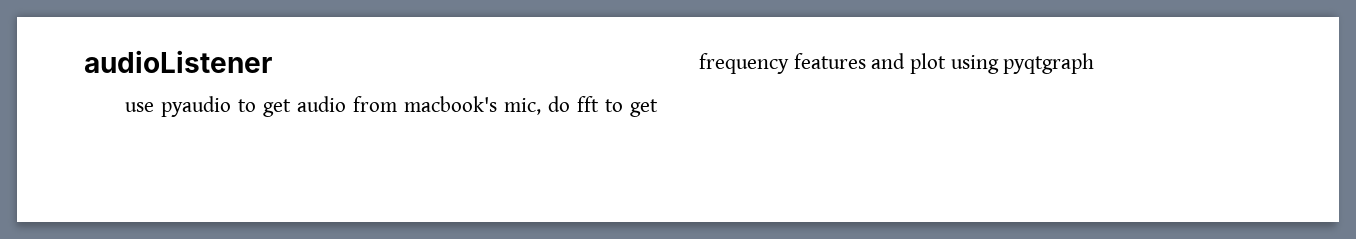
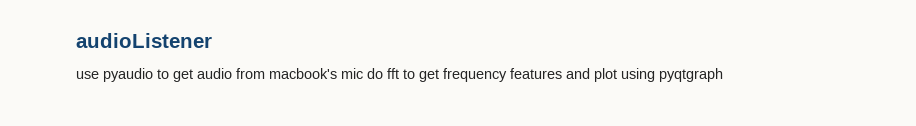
[504,98,542,115] mic, -> [341,68,363,79] mic

